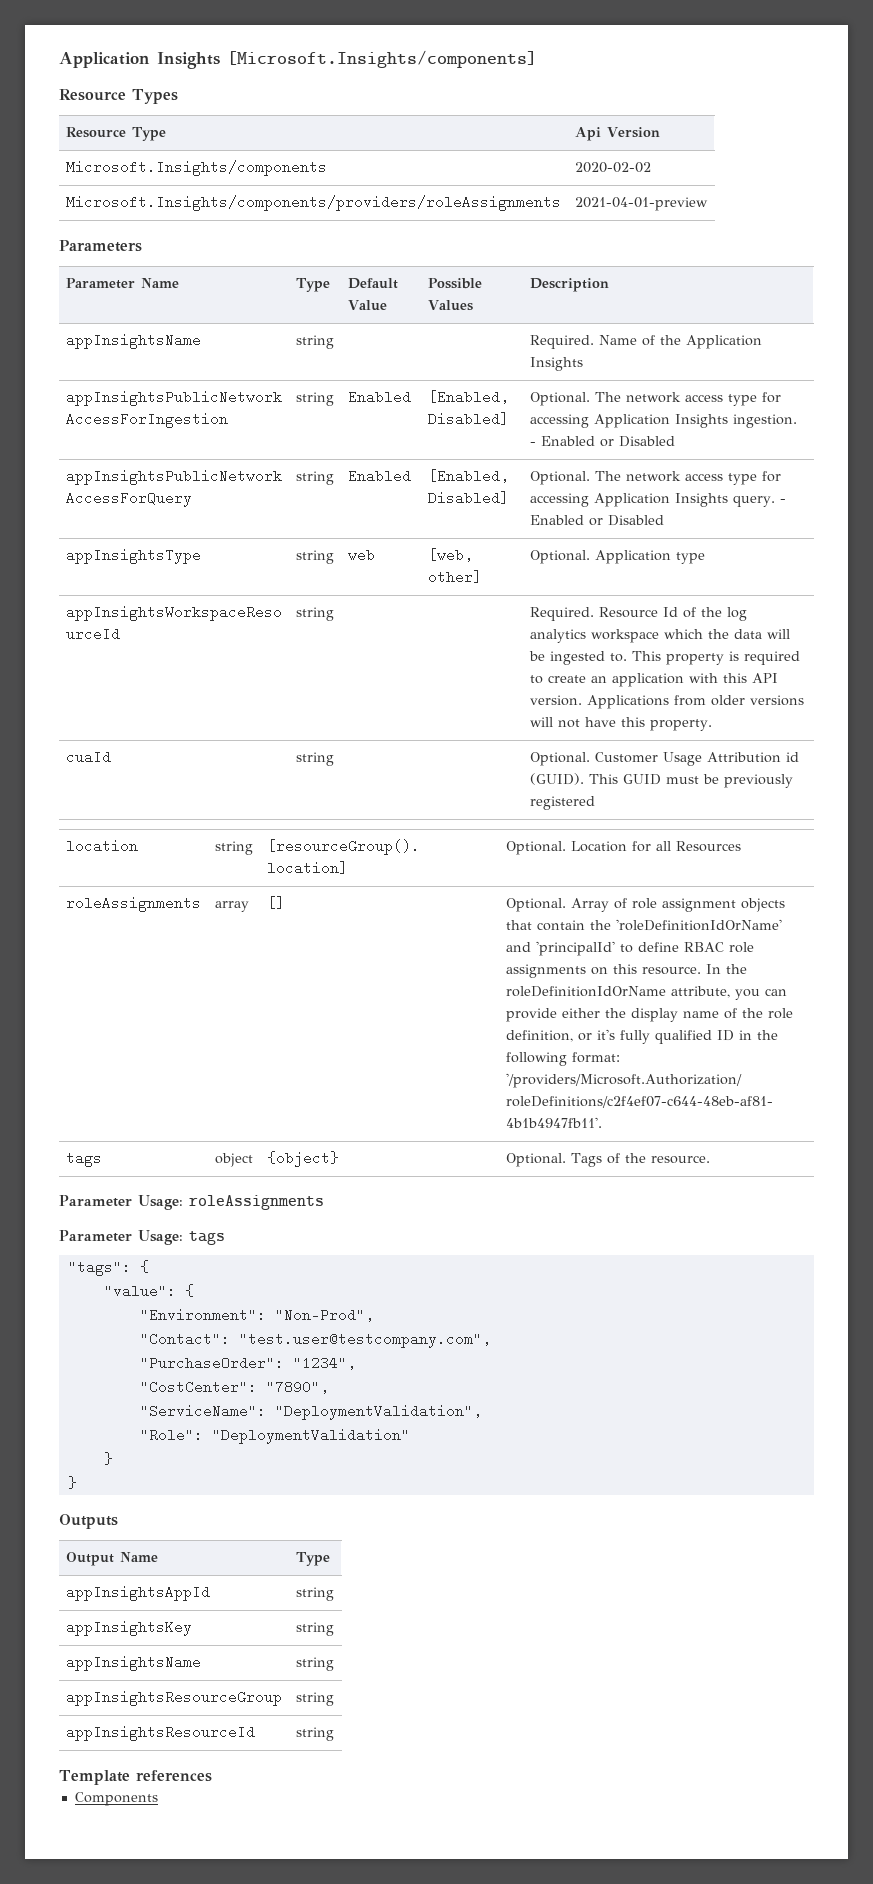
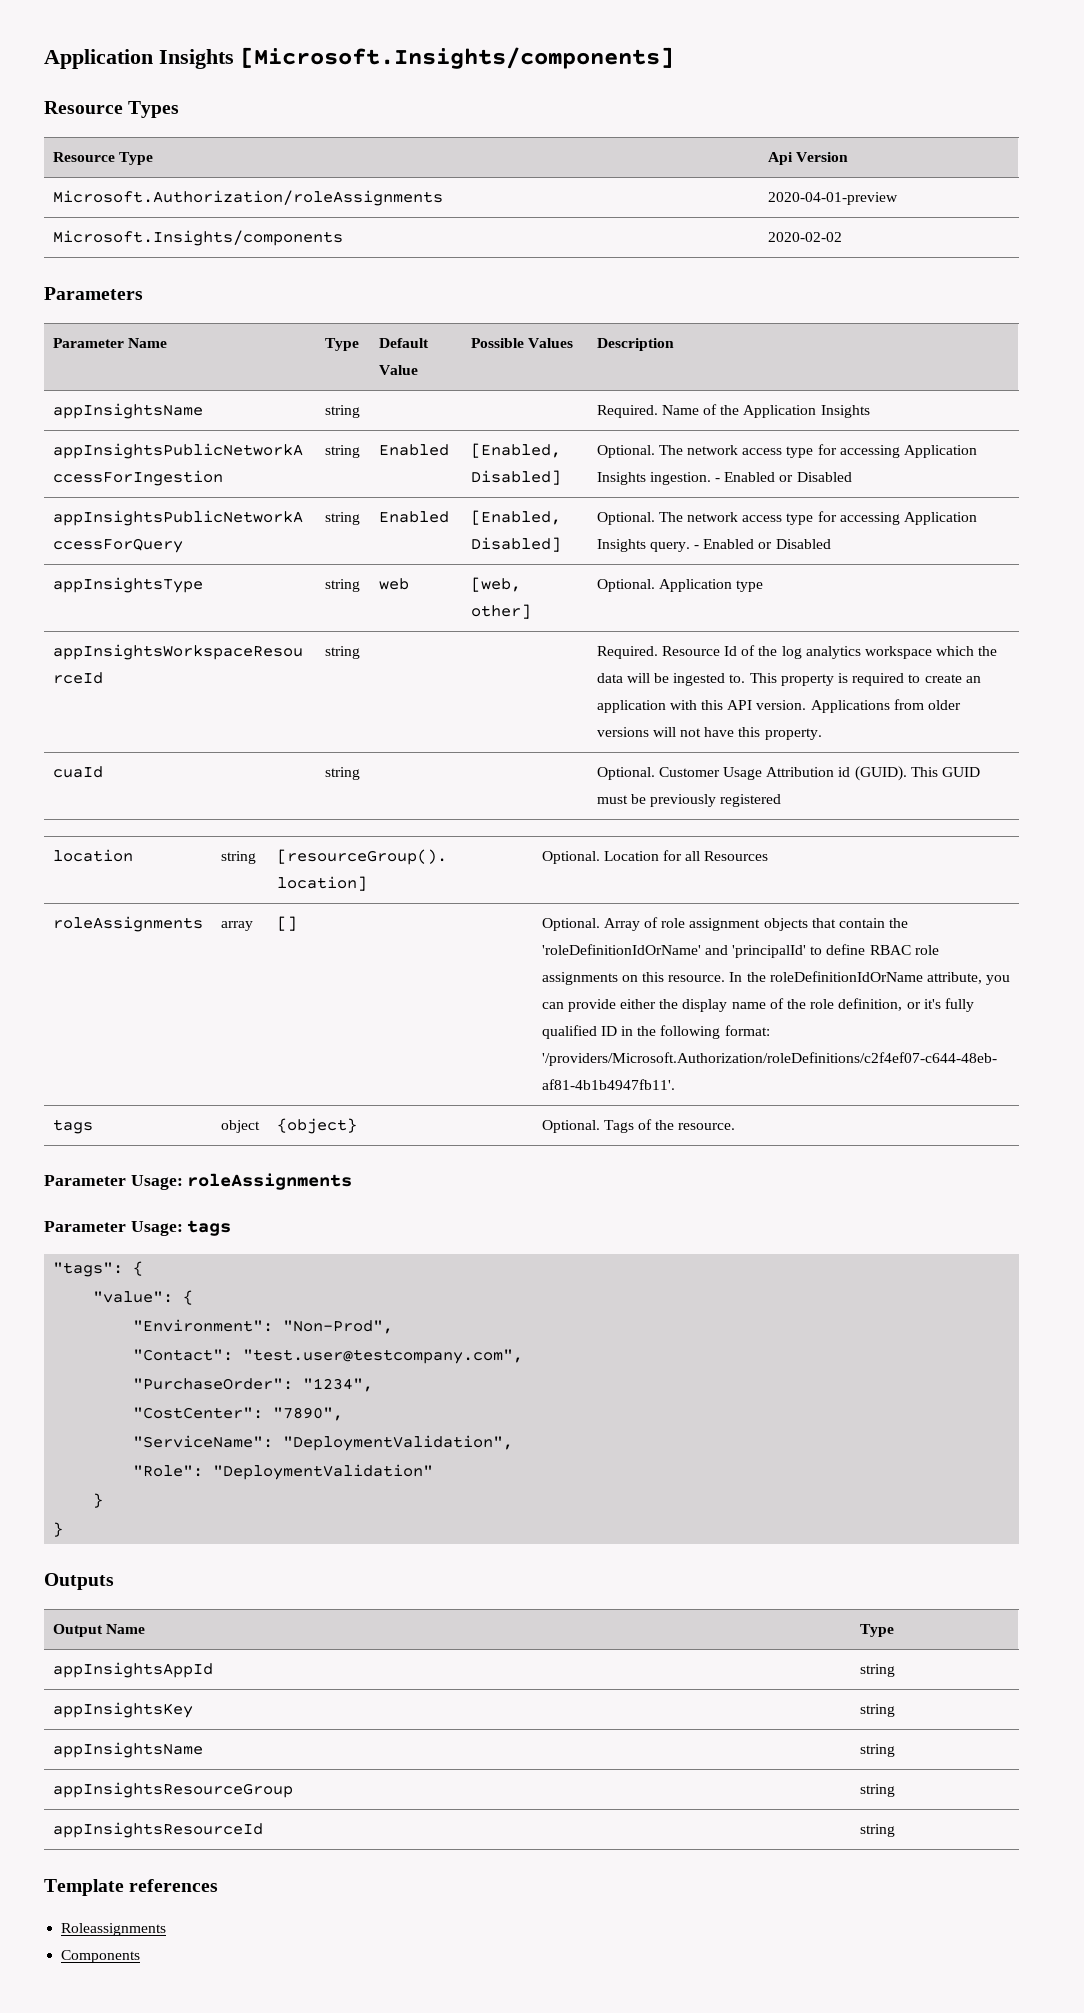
(660, 132) none -> [52,190,443,206] [767,192,898,205] // Microsoft.Authorization/roleAssignments | 2020-04-01-preview
[65,195,561,211] [574,197,708,211] // Microsoft.Insights/components/providers/roleAssignments | 2021-04-01-preview -> (842, 237) none
(212, 1776) none -> [61,1923,167,1936] // Roleassignments

